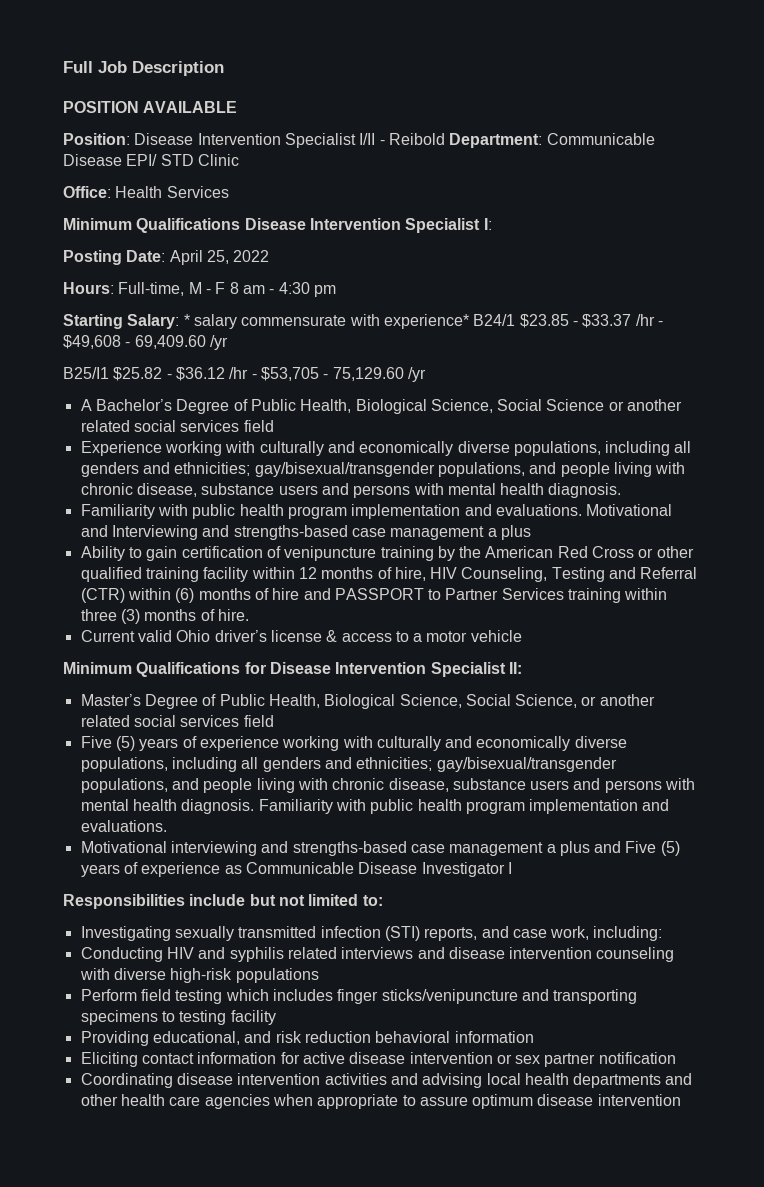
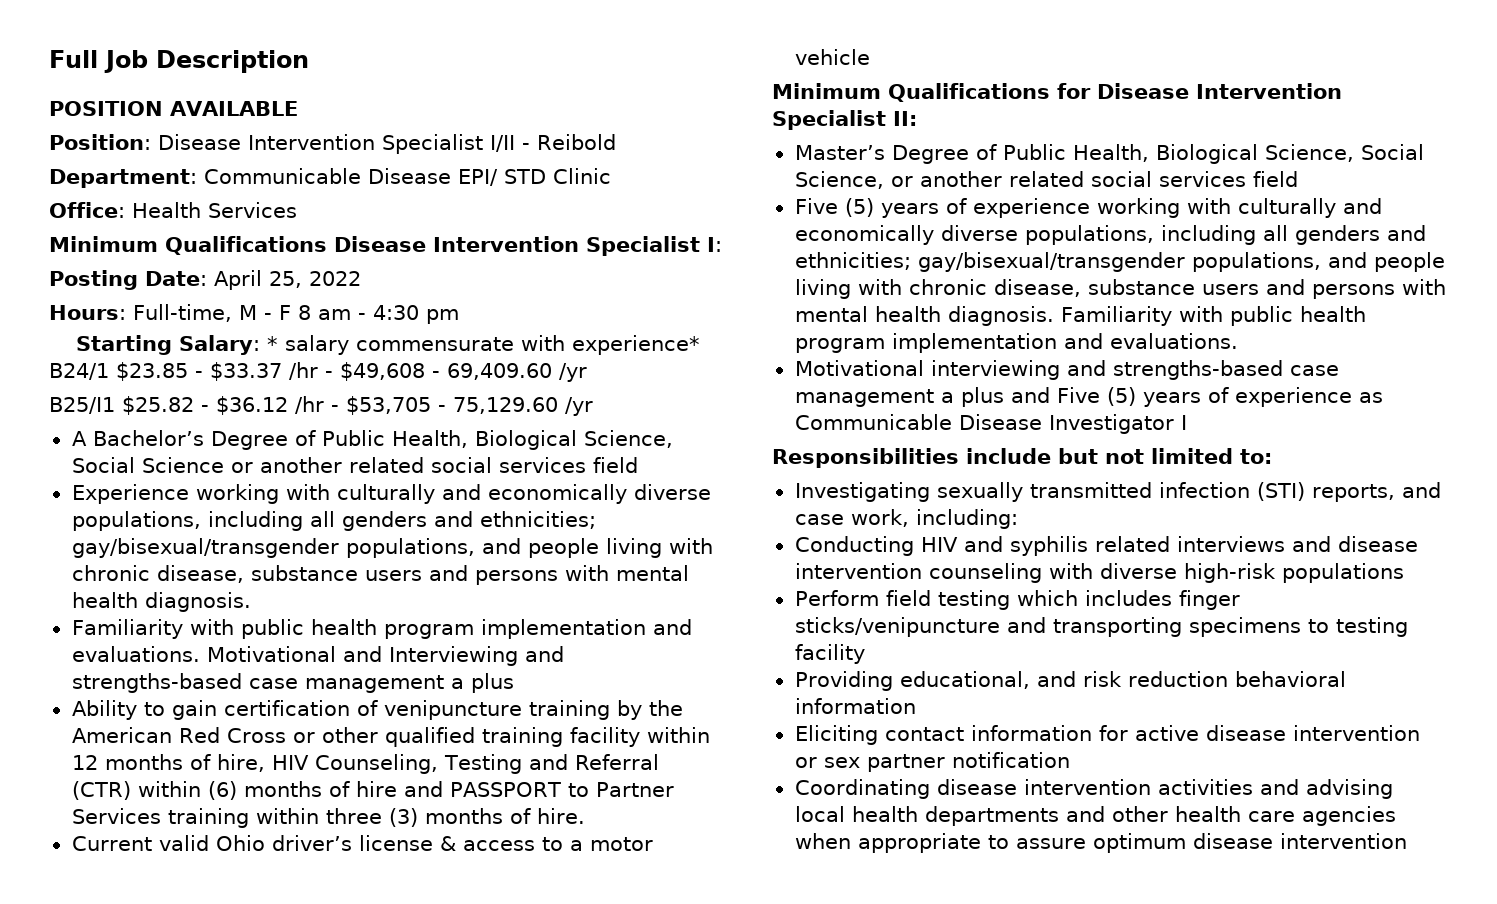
(445, 139) none -> (616, 142) //

